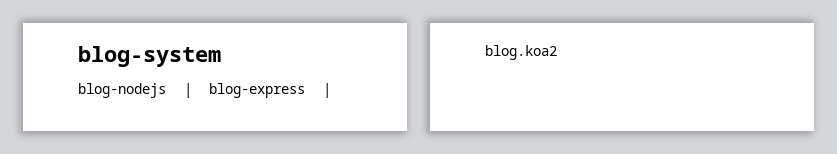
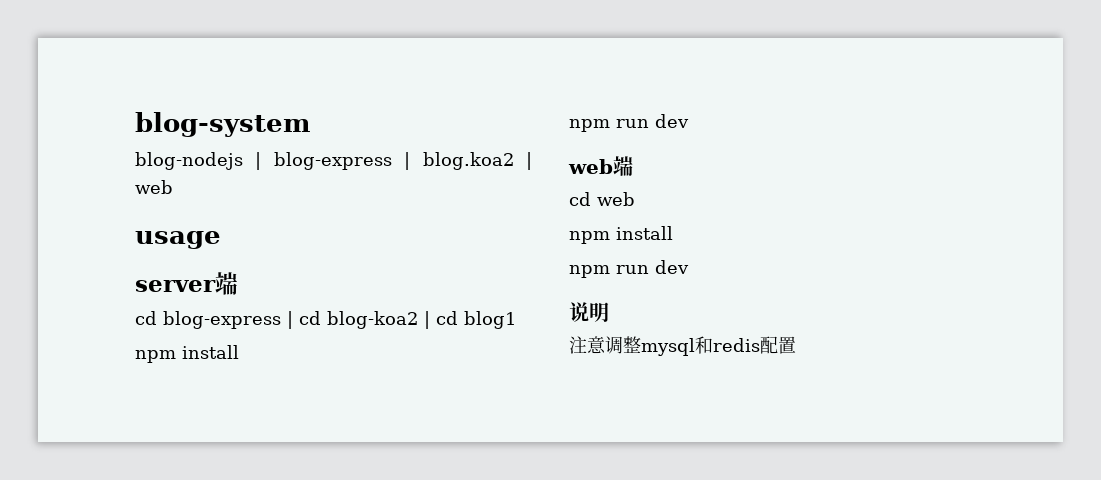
(557, 52) none -> [526,152,532,170] [135,180,173,194] [135,231,221,249] [135,272,238,295] [135,311,516,329] [135,345,239,363] [569,114,689,132] [568,156,633,176] [569,192,635,206] [569,226,673,244] [569,260,689,278] [569,302,609,322] [569,336,796,356] | web // usage // server端 // cd blog-express | cd blog-koa2 | cd blog1 // npm install // npm run dev // web端 // cd web // npm install // npm run dev // 说明 // 注意调整mysql和redis配置

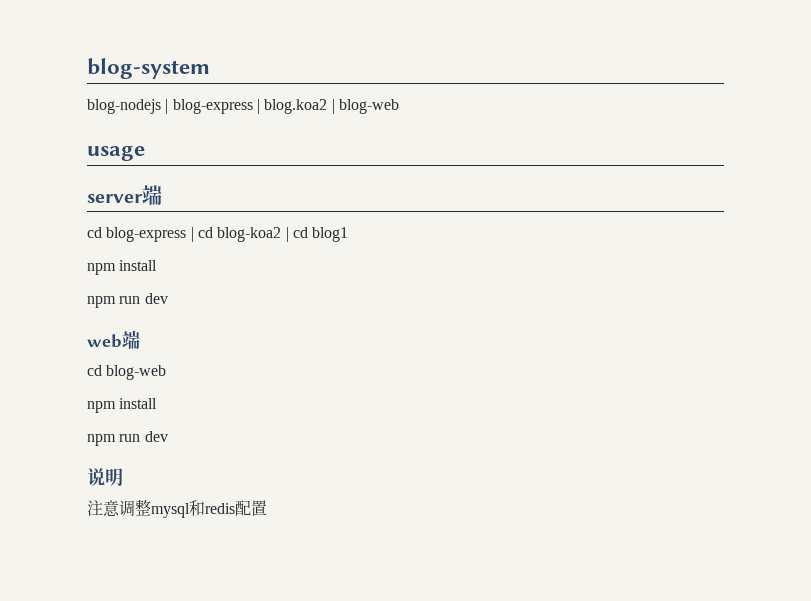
[135,180,173,194] web -> [338,99,399,114] blog-web
[597,192,635,206] web -> [106,365,167,380] blog-web

